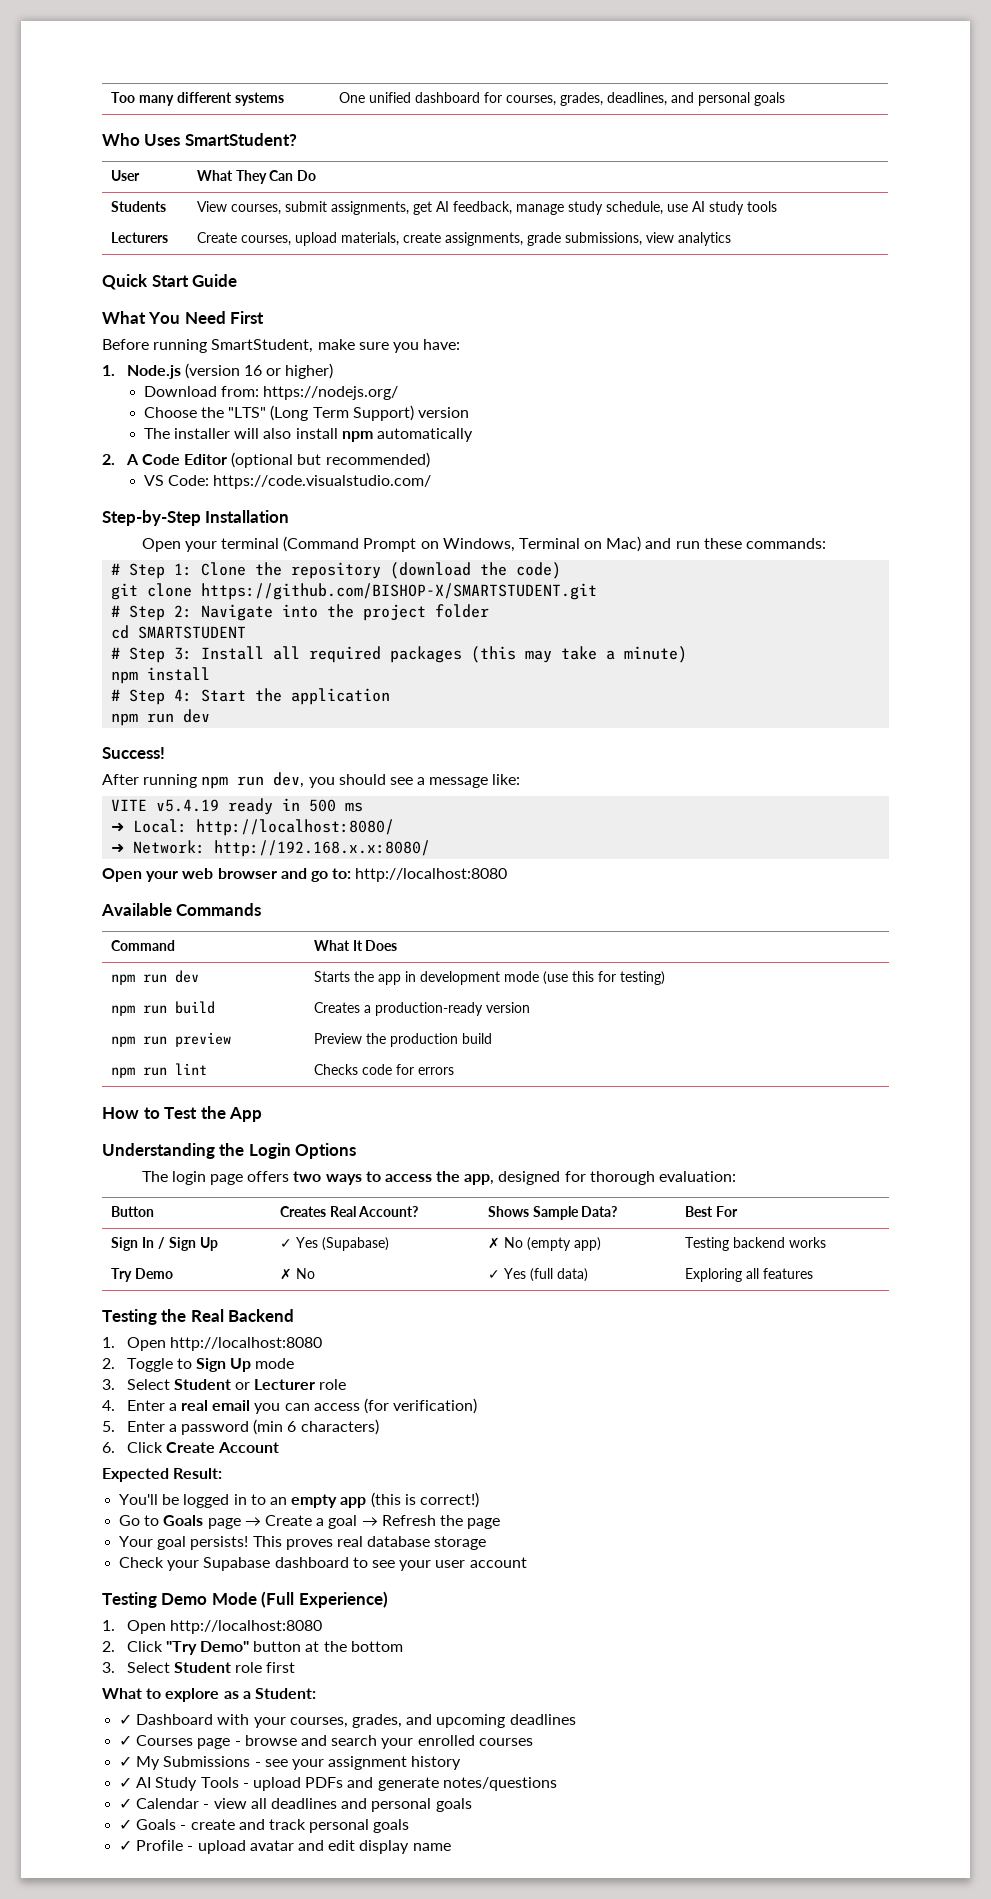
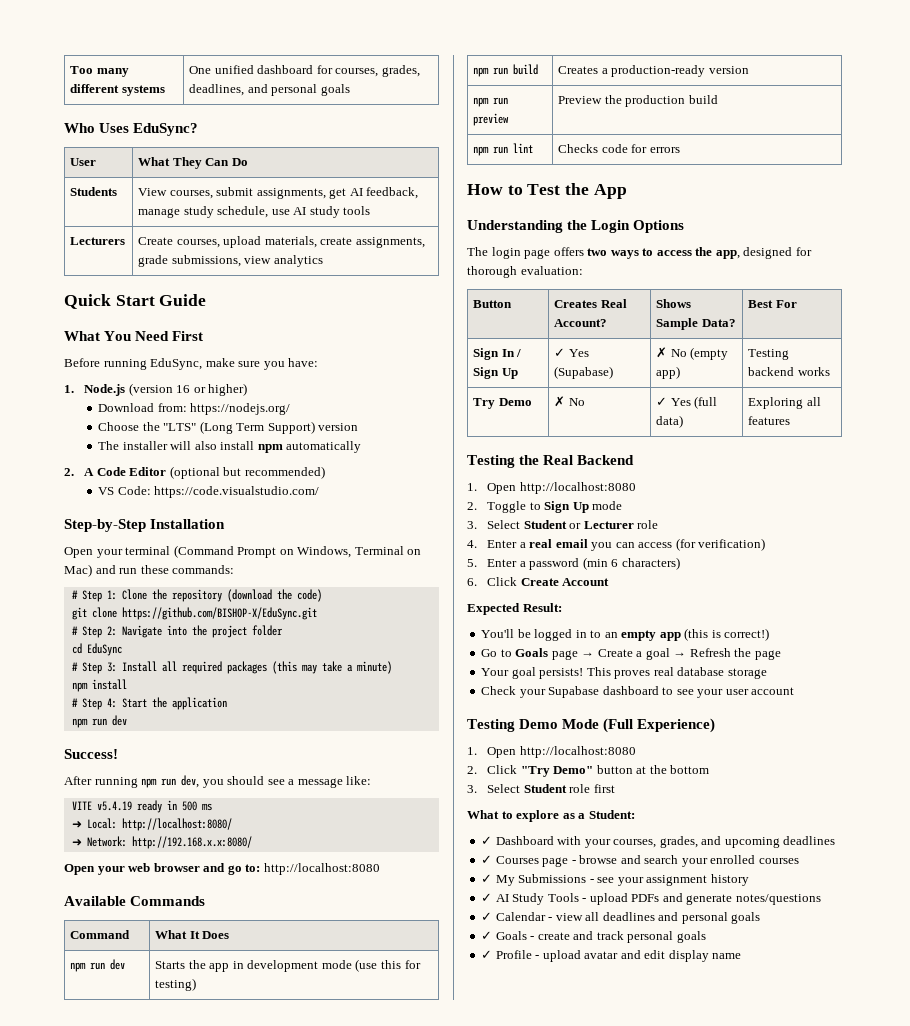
[184,133,297,146] SmartStudent? -> [133,123,199,136] EduSync?
[211,339,314,353] SmartStudent, -> [150,358,203,370] EduSync,
[201,583,598,600] https://github.com/BISHOP-X/SMARTSTUDENT.git -> [121,607,317,620] https://github.com/BISHOP-X/EduSync.git
[138,626,247,639] SMARTSTUDENT -> [86,643,122,656] EduSync

